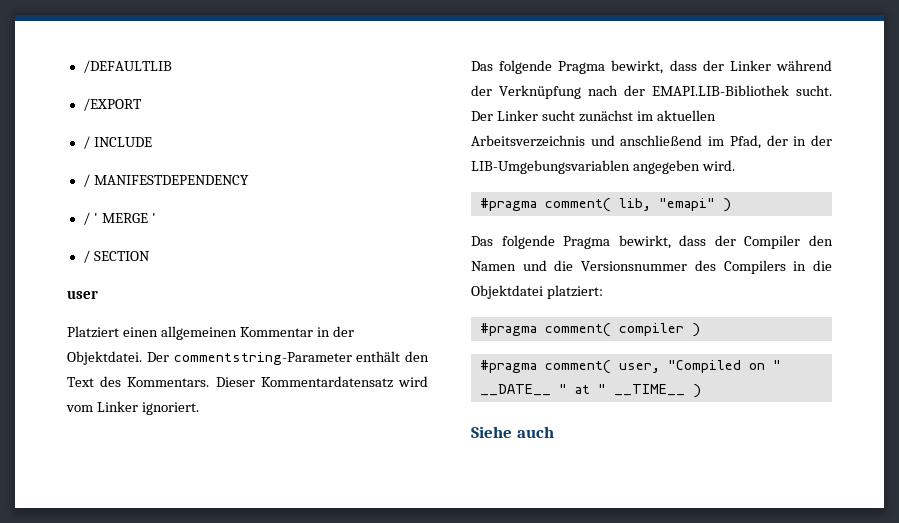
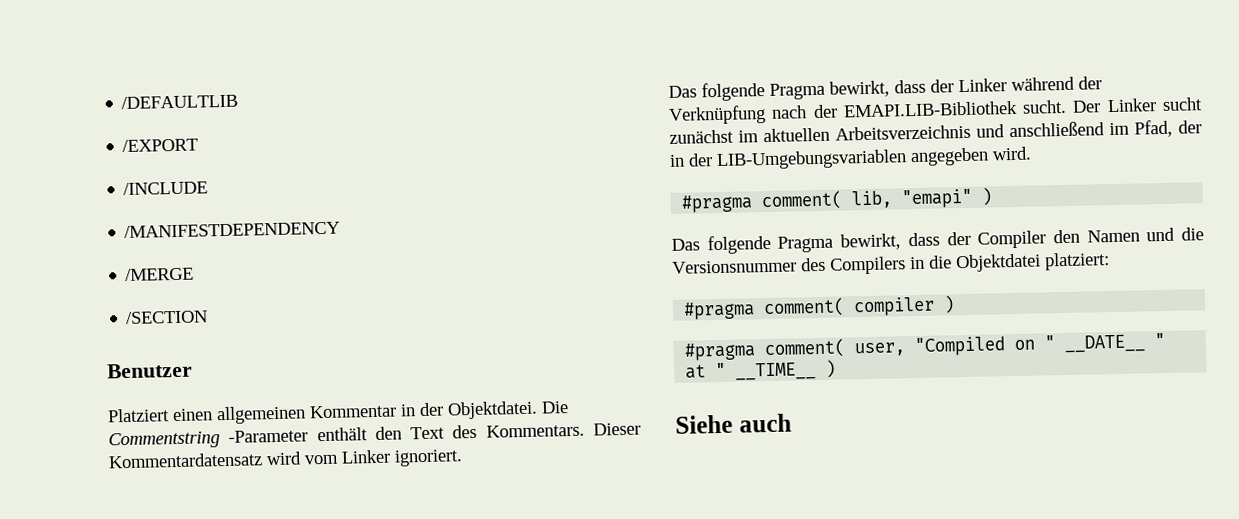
[82,136,152,149] [82,174,249,187] [82,212,156,225] [82,250,150,263] [67,290,98,299] / INCLUDE // / MANIFESTDEPENDENCY // / ' MERGE ' // / SECTION // user -> [123,181,209,196] [124,221,341,239] [125,267,195,282] [125,310,209,324] [107,362,193,379] /INCLUDE // /MANIFESTDEPENDENCY // /MERGE // /SECTION // Benutzer
[146,352,352,365] Der commentstring-Parameter -> [541,401,569,414] [108,429,309,450] Die Commentstring -Parameter

